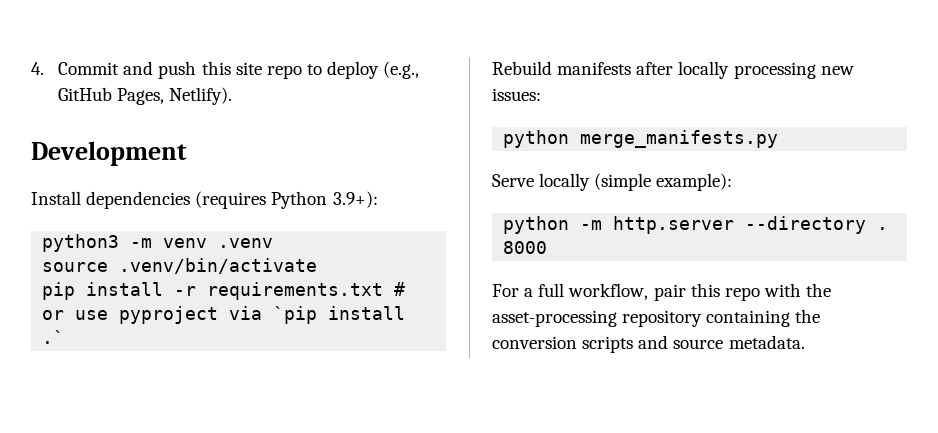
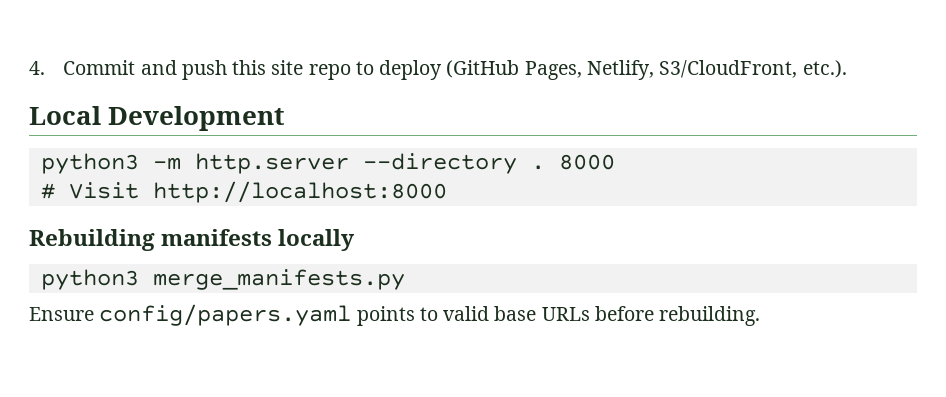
[383,61,420,79] [58,87,233,105] [31,141,187,166] [31,191,378,209] [42,234,274,252] [42,258,318,274] [42,282,406,300] [42,306,406,324] [42,330,65,344] [492,61,854,79] [492,88,541,101] [503,130,779,148] [492,173,733,191] [503,216,889,234] [503,241,548,254] [492,283,832,301] [492,309,821,327] [492,335,805,353] (e.g., GitHub Pages, Netlify). // Development // Install dependencies (requires Python 3.9+): // python3 -m venv .venv // source .venv/bin/activate // pip install -r requirements.txt # or use pyproject via `pip install .` // Rebuild manifests after locally processing new issues: // python merge_manifests.py // Serve locally (simple example): // python -m http.server --directory . 8000 // For a full workflow, pair this repo with the asset-processing repository containing the conversion scripts and source metadata. -> [446,60,847,80] [29,106,286,131] [40,153,615,174] [40,181,447,203] [29,229,356,251] [40,269,405,290] [29,304,761,326] (GitHub Pages, Netlify, S3/CloudFront, etc.). // Local Development // python3 -m http.server --directory . 8000 // # Visit http://localhost:8000 // Rebuilding manifests locally // python3 merge_manifests.py // Ensure config/papers.yaml points to valid base URLs before rebuilding.

